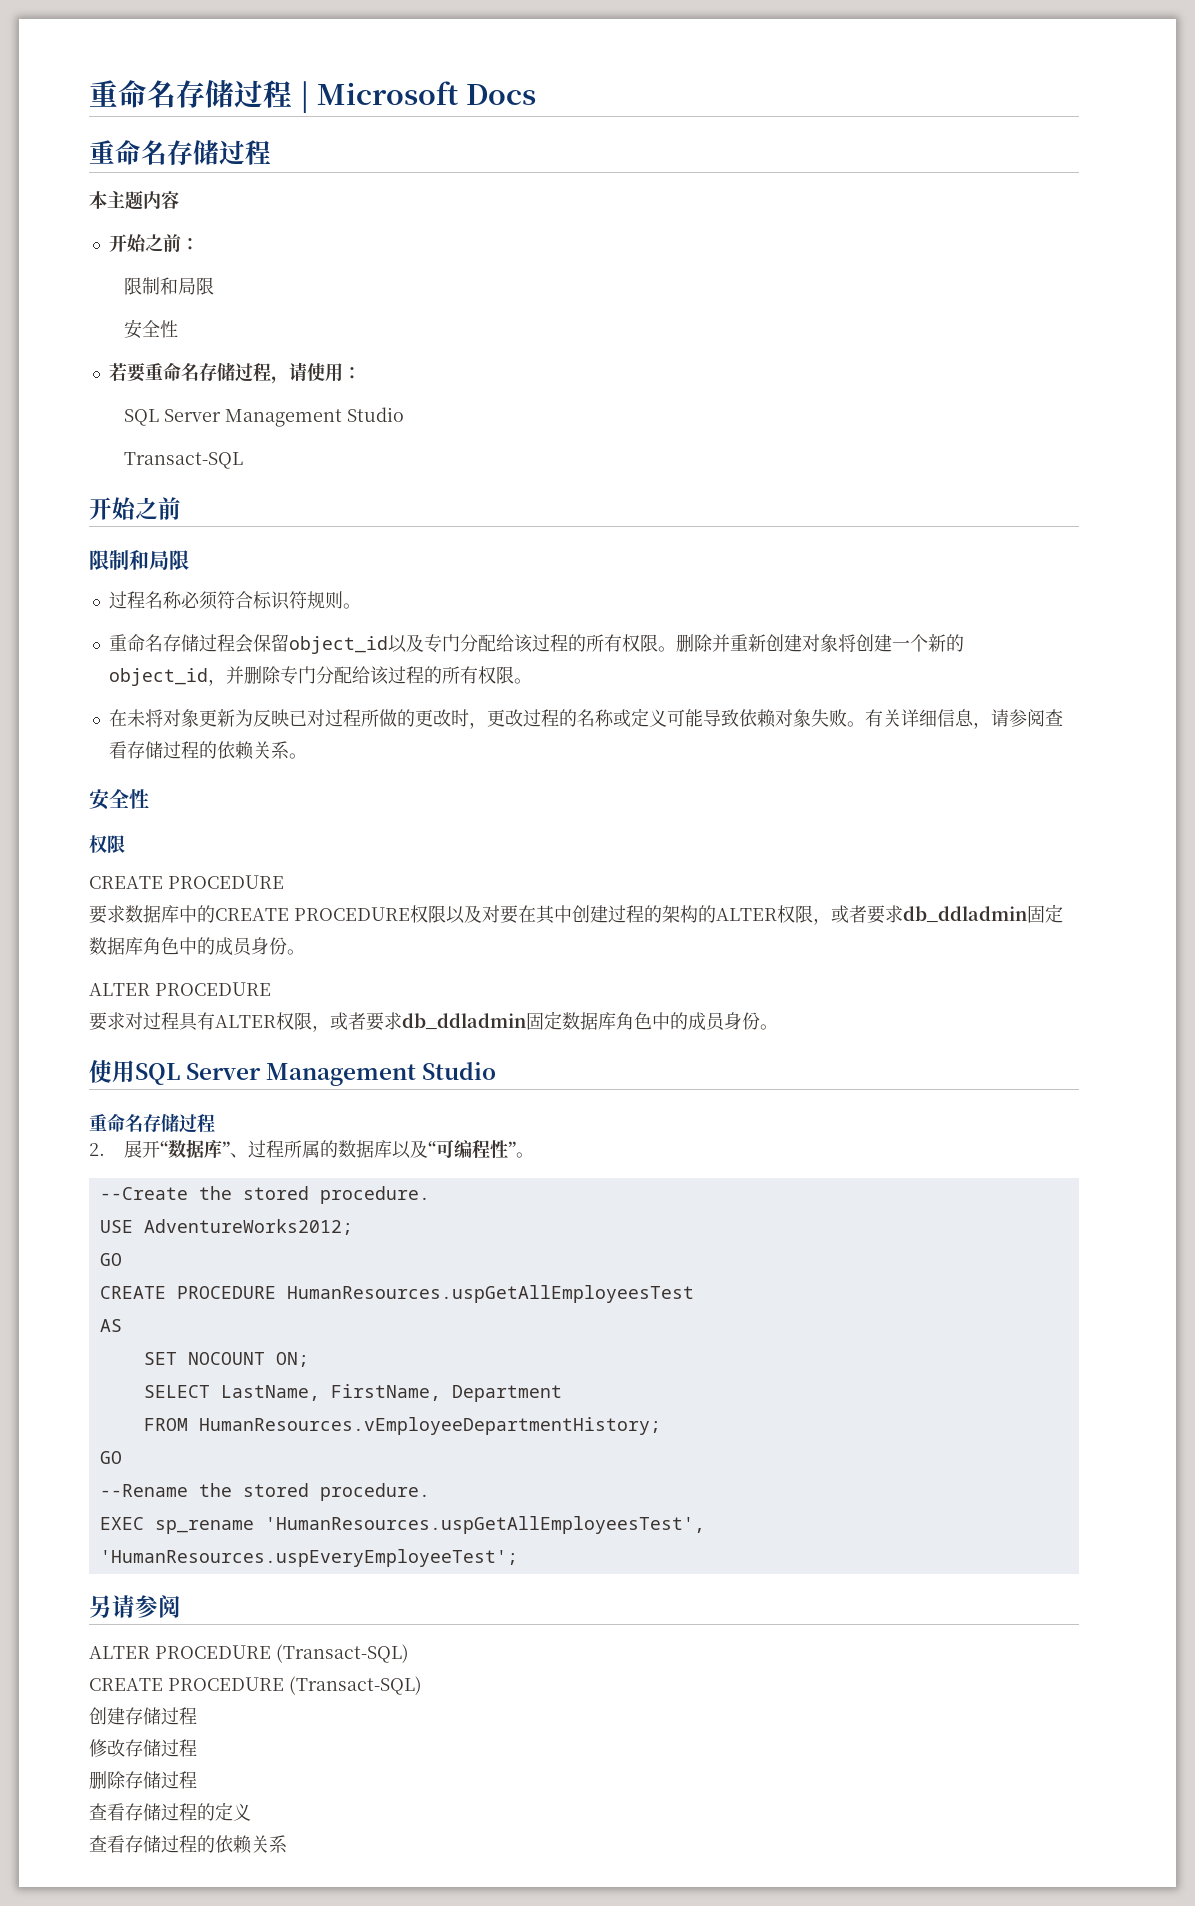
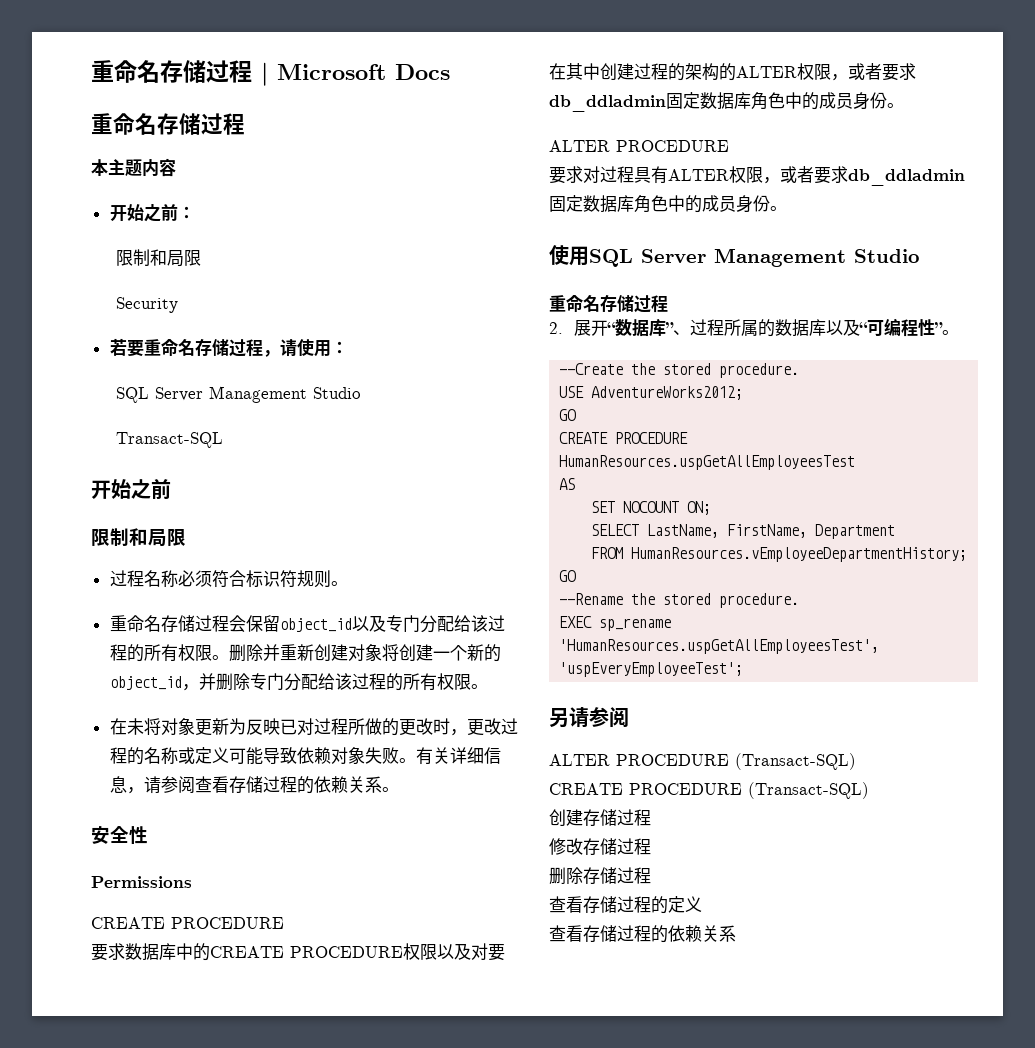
[123,319,178,339] 安全性 -> [116,297,179,313] Security
[89,835,125,853] 权限 -> [91,876,192,888] Permissions
[99,1549,518,1567] 'HumanResources.uspEveryEmployeeTest'; -> [559,662,744,677] 'uspEveryEmployeeTest';

